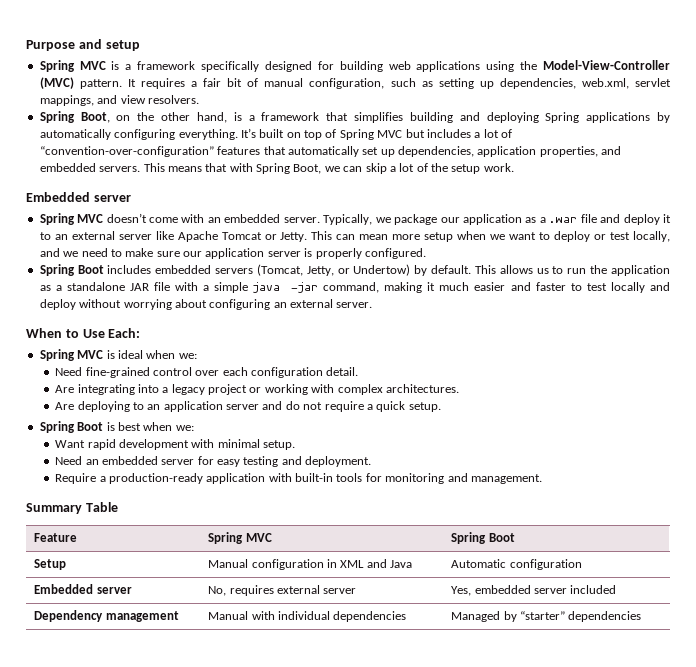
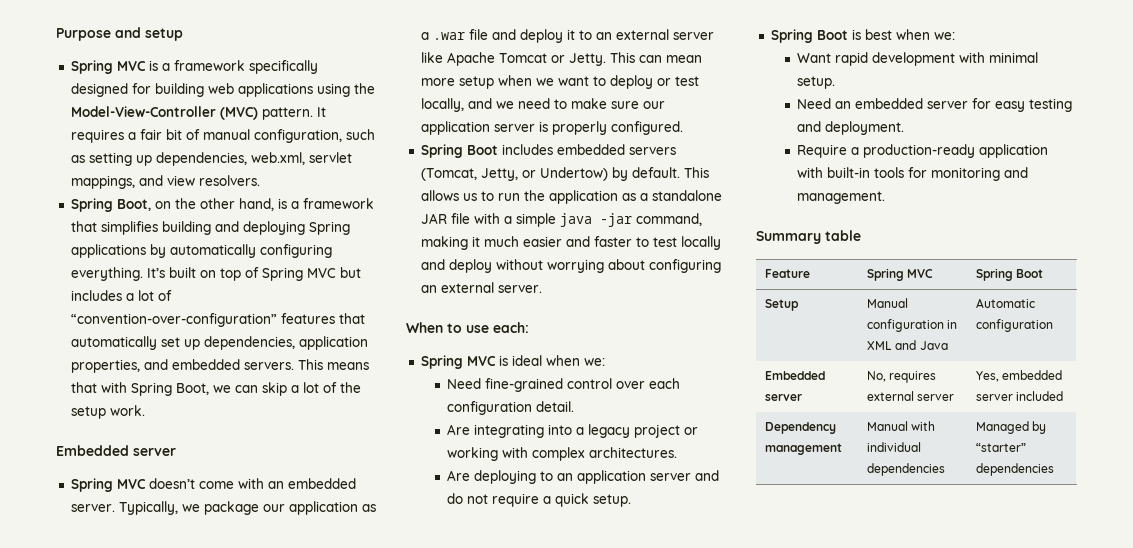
[82,328,141,338] Use Each: -> [466,322,529,333] use each:
[85,502,118,512] Table -> [825,230,861,241] table

